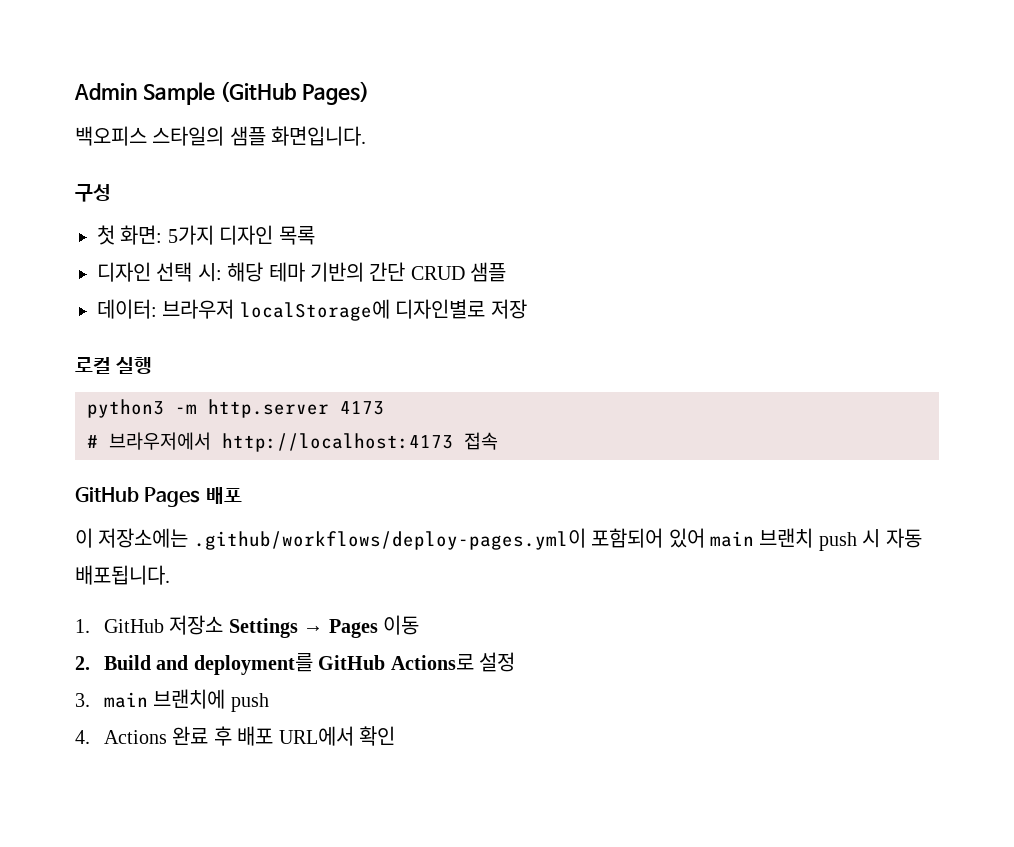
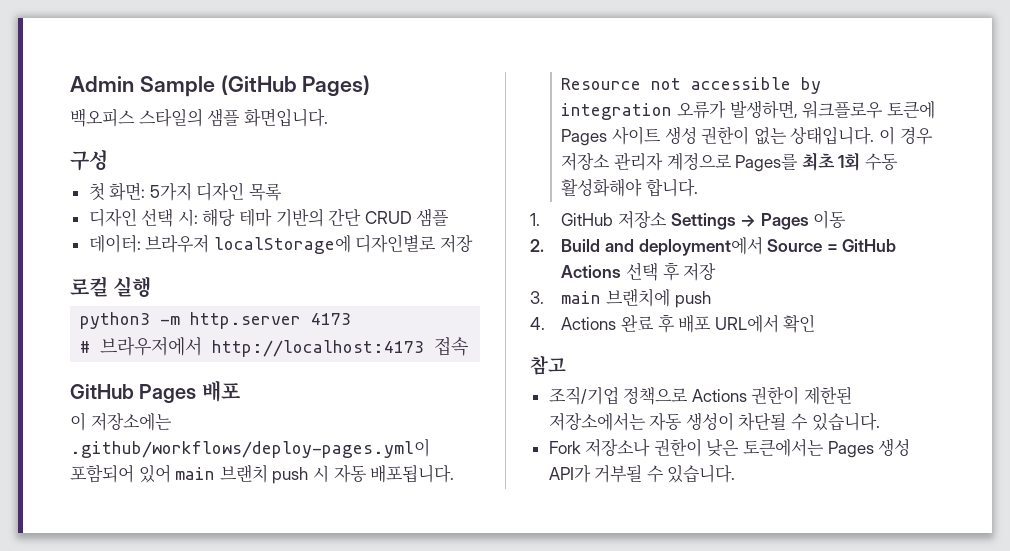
(170, 575) none -> [561,77,822,94] [561,100,935,120] [561,126,933,146] [561,152,899,172] [561,178,699,197] // Resource not accessible by integration 오류가 발생하면, 워크플로우 토큰에 Pages 사이트 생성 권한이 없는 상태입니다. 이 경우 저장소 관리자 계정으로 Pages를 최초 1회 수동 활성화해야 합니다.
[193,652,515,675] deployment를 GitHub Actions로 설정 -> [638,236,897,256] [561,262,717,281] deployment에서 Source = GitHub Actions 선택 후 저장
(395, 736) none -> [530,356,566,375] [548,386,853,405] [548,412,880,431] [548,438,911,458] [548,465,736,483] // 참고 // 조직/기업 정책으로 Actions 권한이 제한된 저장소에서는 자동 생성이 차단될 수 있습니다. // Fork 저장소나 권한이 낮은 토큰에서는 Pages 생성 API가 거부될 수 있습니다.

